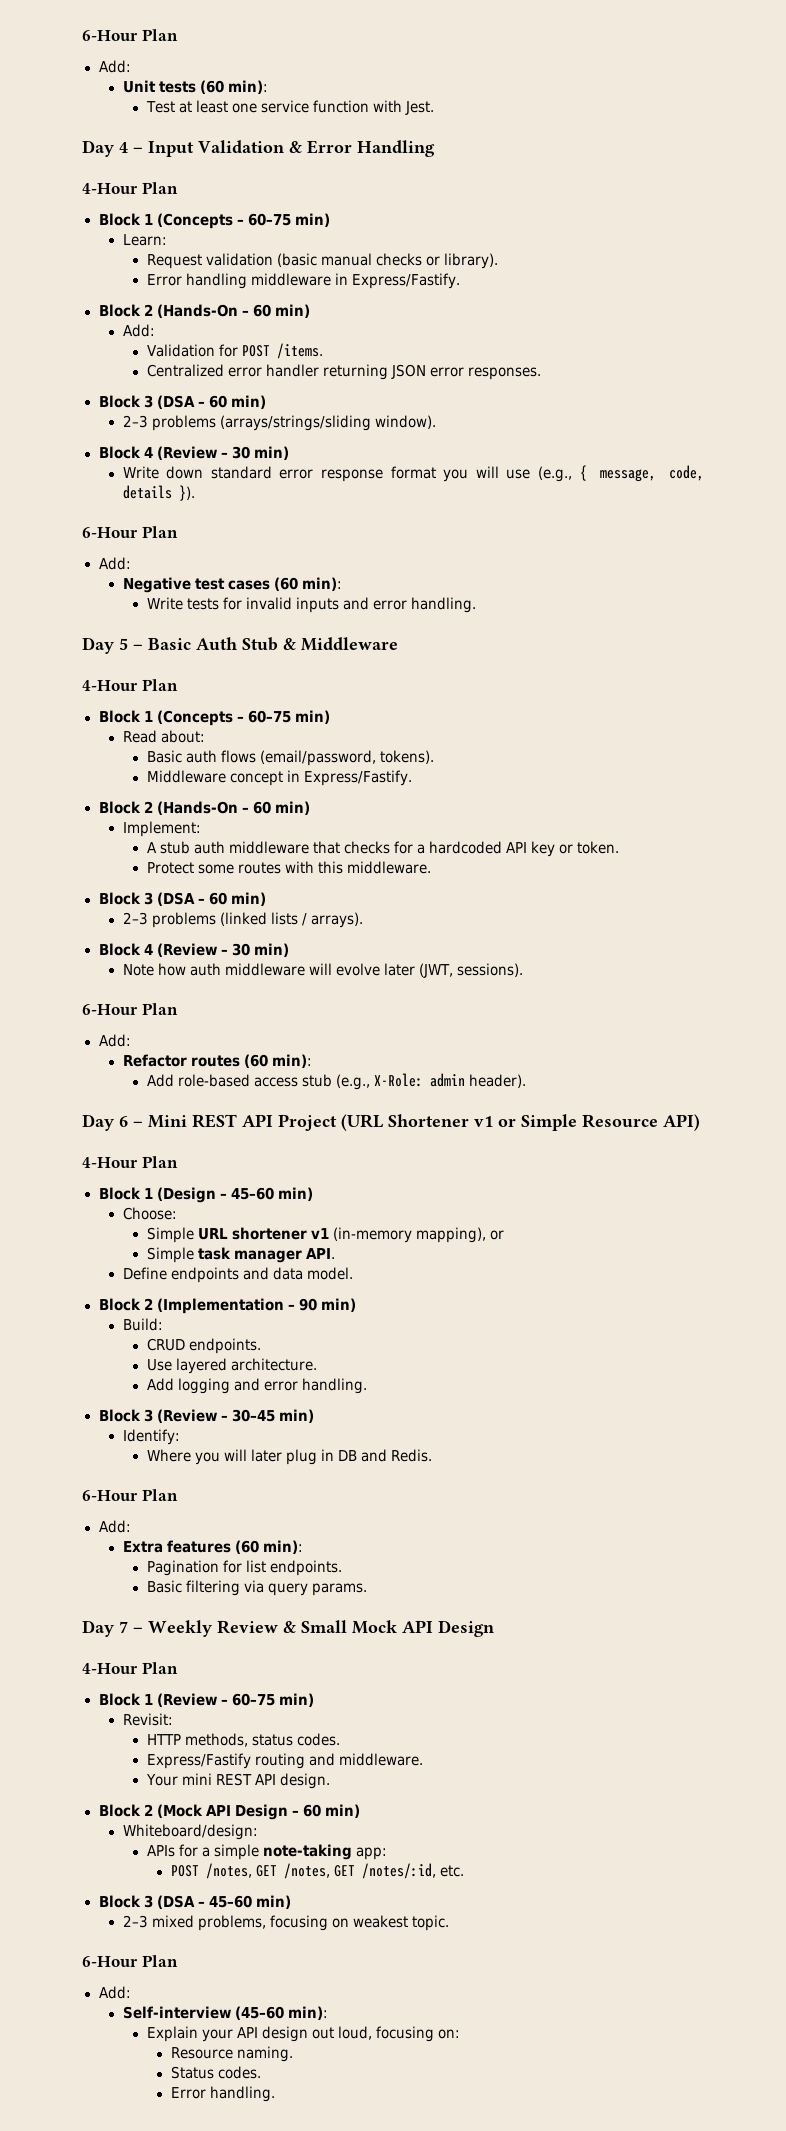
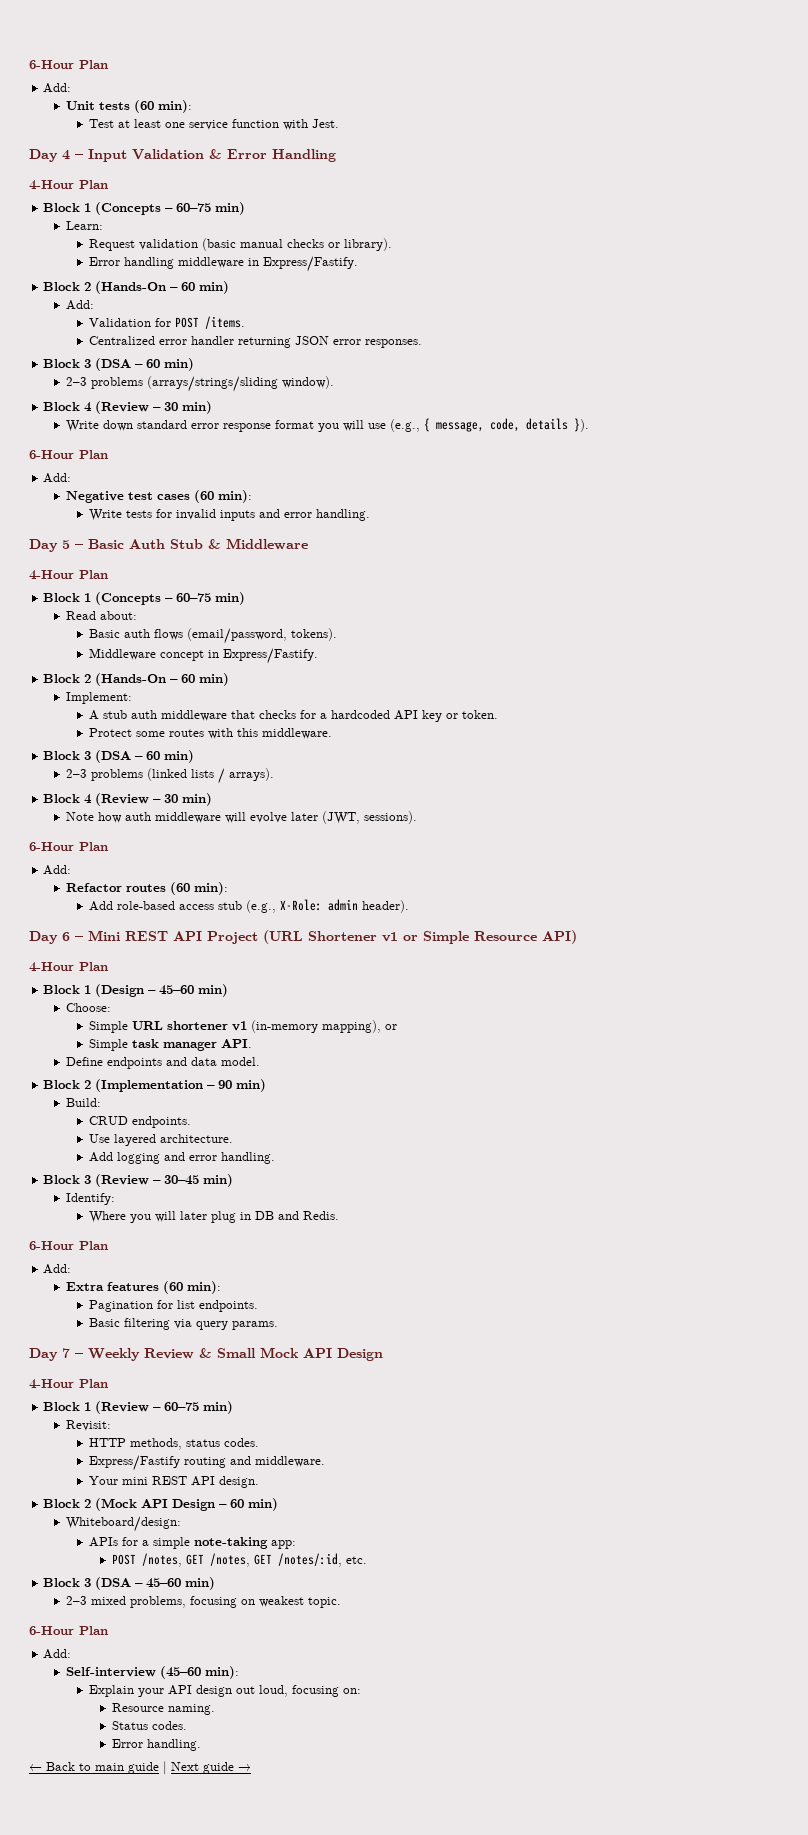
(275, 2094) none -> [29,1761,251,1775] // ← Back to main guide | Next guide →

